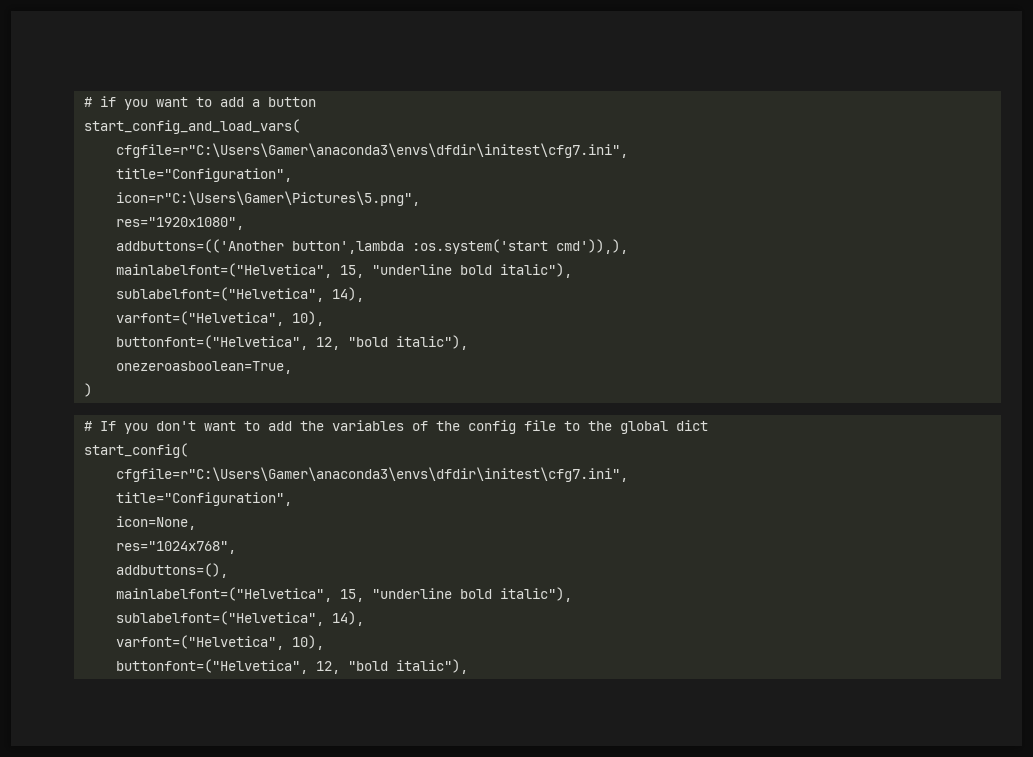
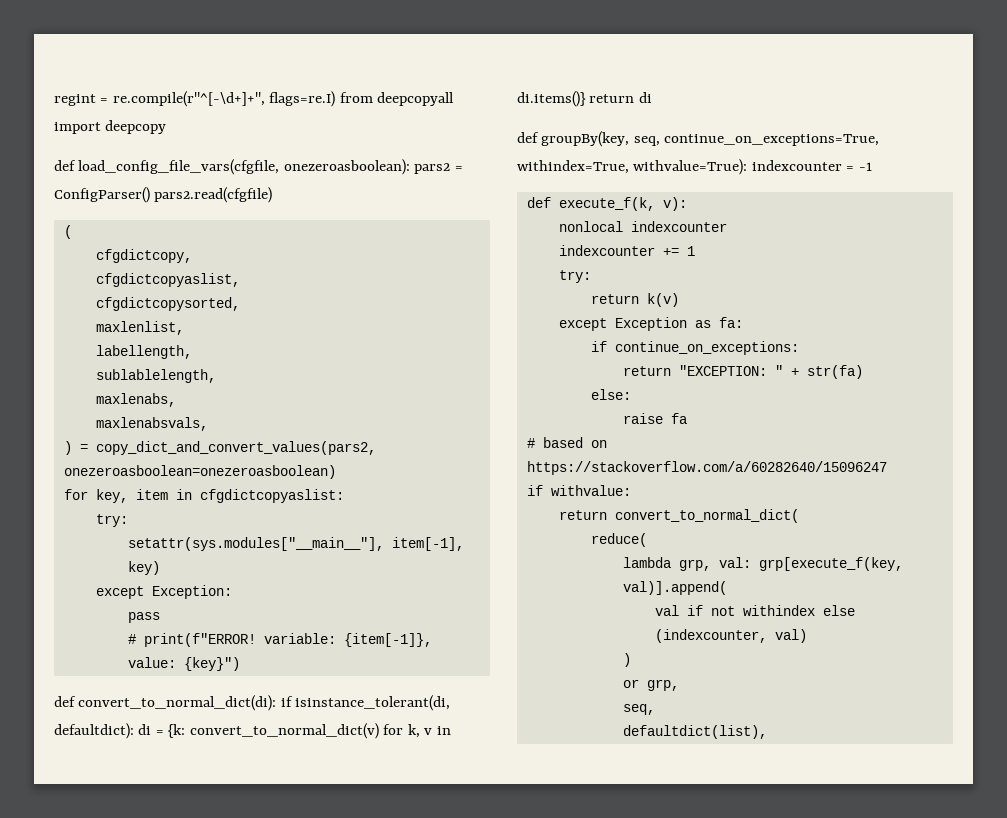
[83,96,316,110] [83,119,300,134] [115,143,628,158] [115,168,292,182] [115,191,420,206] [115,217,244,230] [115,239,628,254] [115,263,572,278] [115,287,364,302] [115,311,324,326] [115,335,468,350] [115,361,292,374] [83,383,92,397] [83,420,708,434] [83,443,188,458] [115,467,628,482] [115,492,292,506] [115,516,196,530] [115,541,236,554] [115,563,228,578] [115,587,572,602] [115,611,364,626] [115,635,324,650] [115,659,468,674] # if you want to add a button // start_config_and_load_vars( // cfgfile=r"C:\Users\Gamer\anaconda3\envs\dfdir\initest\cfg7.ini", // title="Configuration", // icon=r"C:\Users\Gamer\Pictures\5.png", // res="1920x1080", // addbuttons=(('Another button',lambda :os.system('start cmd')),), // mainlabelfont=("Helvetica", 15, "underline bold italic"), // sublabelfont=("Helvetica", 14), // varfont=("Helvetica", 10), // buttonfont=("Helvetica", 12, "bold italic"), // onezeroasboolean=True, // ) // # If you don't want to add the variables of the config file to the global dict // start_config( // cfgfile=r"C:\Users\Gamer\anaconda3\envs\dfdir\initest\cfg7.ini", // title="Configuration", // icon=None, // res="1024x768", // addbuttons=(), // mainlabelfont=("Helvetica", 15, "underline bold italic"), // sublabelfont=("Helvetica", 14), // varfont=("Helvetica", 10), // buttonfont=("Helvetica", 12, "bold italic"), -> [54,91,455,107] [54,120,167,134] [54,159,463,175] [54,187,273,203] [63,225,72,239] [95,249,192,263] [95,273,240,287] [95,297,240,311] [95,321,184,335] [95,345,192,359] [95,369,216,383] [95,393,176,407] [95,417,208,431] [63,441,376,455] [63,465,336,479] [63,489,344,503] [95,514,128,527] [127,537,464,551] [127,561,160,575] [95,585,232,599] [127,612,160,623] [127,633,432,647] [127,657,240,671] [54,695,451,711] [54,723,451,739] [517,91,652,107] [517,131,880,147] [517,159,872,175] [526,197,687,211] [558,221,727,232] [558,245,695,256] [558,270,591,283] [590,293,679,307] [558,317,743,331] [590,341,799,355] [622,365,863,379] [590,389,631,400] [622,413,687,424] [526,437,607,448] [526,461,887,475] [526,485,631,496] [558,509,799,523] [590,533,647,547] [622,557,903,571] [622,581,727,595] [654,605,855,616] [654,629,807,643] [622,653,631,667] [622,679,679,691] [622,704,655,715] [622,725,767,739] regint = re.compile(r"^[-\d+]+", flags=re.I) from deepcopyall import deepcopy // def load_config_file_vars(cfgfile, onezeroasboolean): pars2 = ConfigParser() pars2.read(cfgfile) // ( // cfgdictcopy, // cfgdictcopyaslist, // cfgdictcopysorted, // maxlenlist, // labellength, // sublablelength, // maxlenabs, // maxlenabsvals, // ) = copy_dict_and_convert_values(pars2, onezeroasboolean=onezeroasboolean) // for key, item in cfgdictcopyaslist: // try: // setattr(sys.modules["__main__"], item[-1], key) // except Exception: // pass // # print(f"ERROR! variable: {item[-1]}, value: {key}") // def convert_to_normal_dict(di): if isinstance_tolerant(di, defaultdict): di = {k: convert_to_normal_dict(v) for k, v in di.items()} return di // def groupBy(key, seq, continue_on_exceptions=True, withindex=True, withvalue=True): indexcounter = -1 // def execute_f(k, v): // nonlocal indexcounter // indexcounter += 1 // try: // return k(v) // except Exception as fa: // if continue_on_exceptions: // return "EXCEPTION: " + str(fa) // else: // raise fa // # based on https://stackoverflow.com/a/60282640/15096247 // if withvalue: // return convert_to_normal_dict( // reduce( // lambda grp, val: grp[execute_f(key, val)].append( // val if not withindex else (indexcounter, val) // ) // or grp, // seq, // defaultdict(list),

